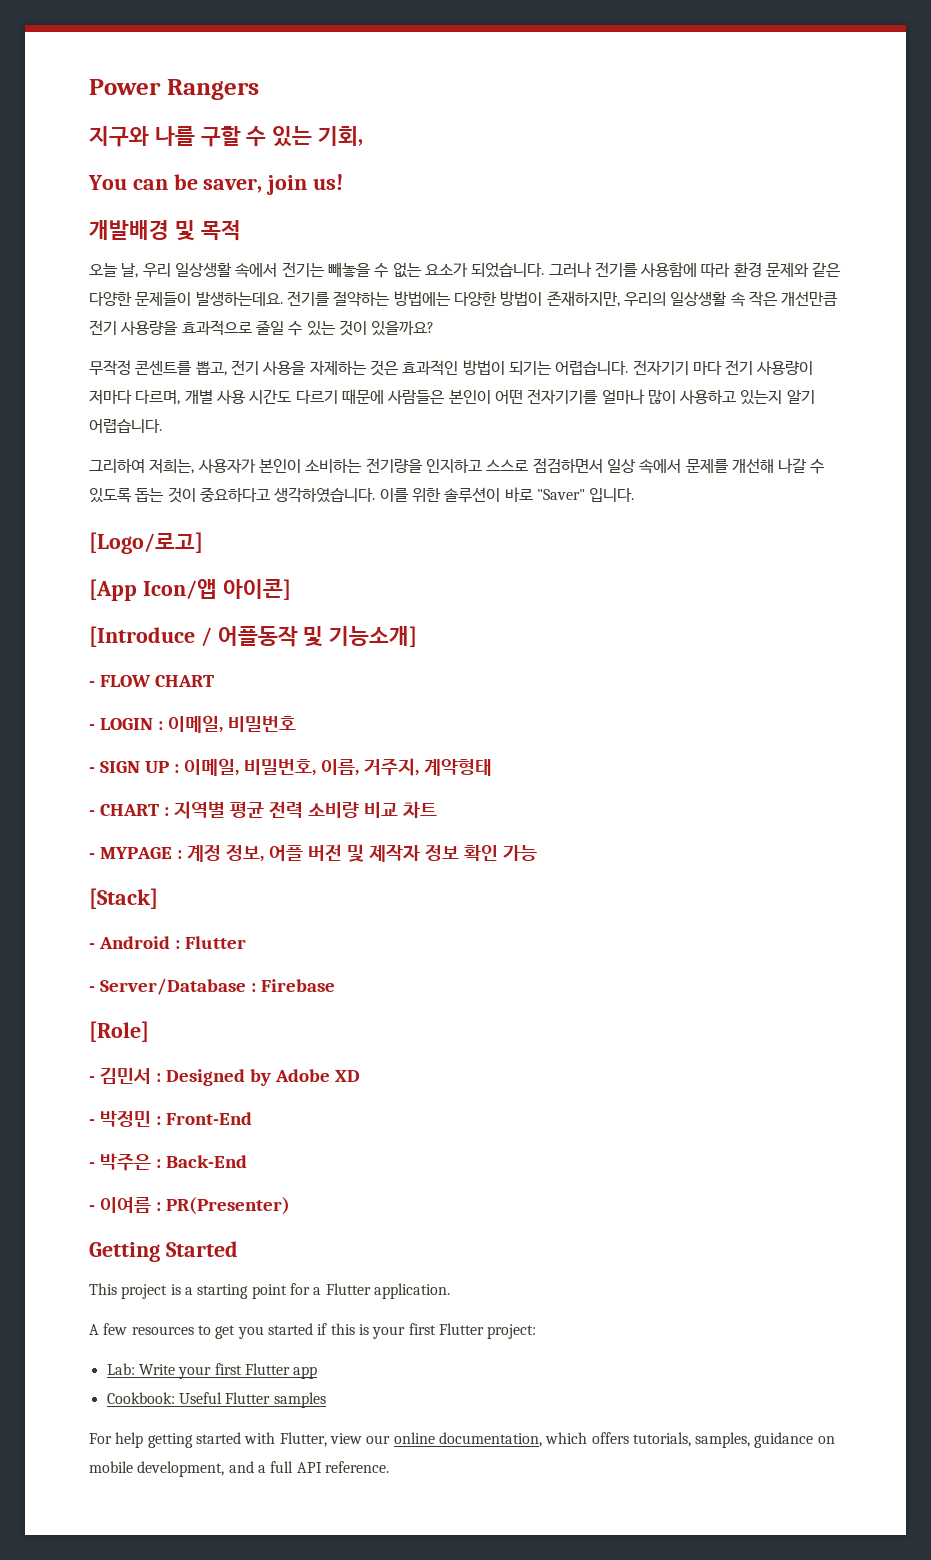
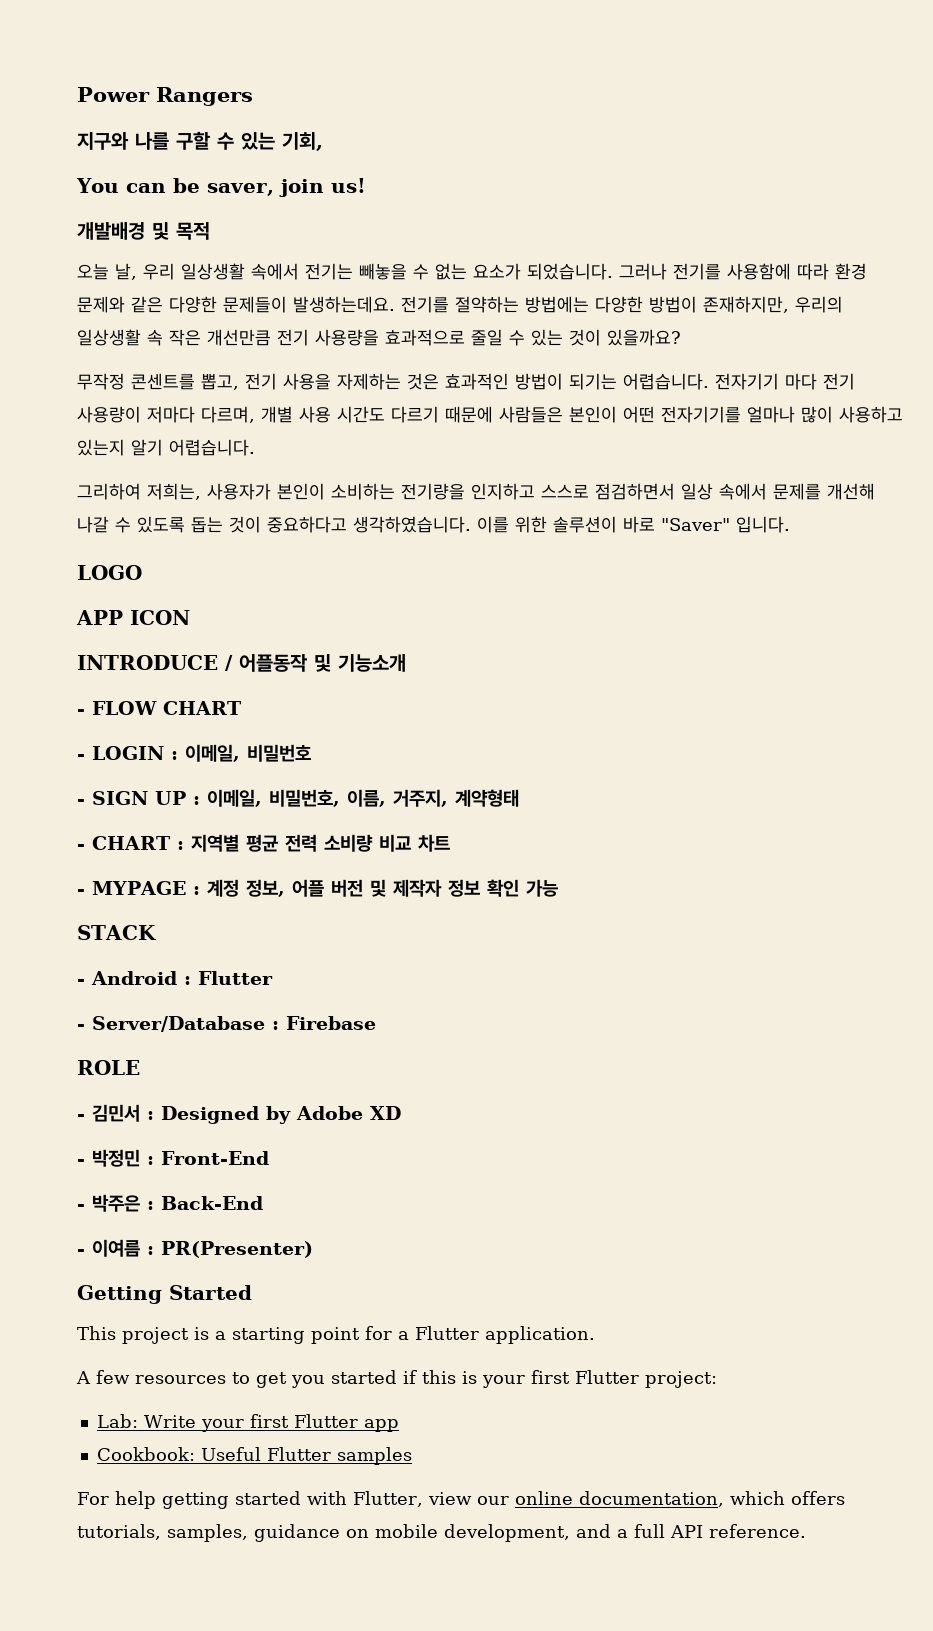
[89,532,203,554] [89,579,291,601] [89,626,195,647] [Logo/로고] // [App Icon/앱 아이콘] // [Introduce -> [77,565,142,580] [76,610,190,625] [77,655,218,670] LOGO // APP ICON // INTRODUCE
[329,626,418,647] 기능소개] -> [338,654,406,672] 기능소개
[89,888,158,909] [Stack] -> [77,925,156,940] STACK
[89,1021,149,1042] [Role] -> [77,1060,140,1075] ROLE

